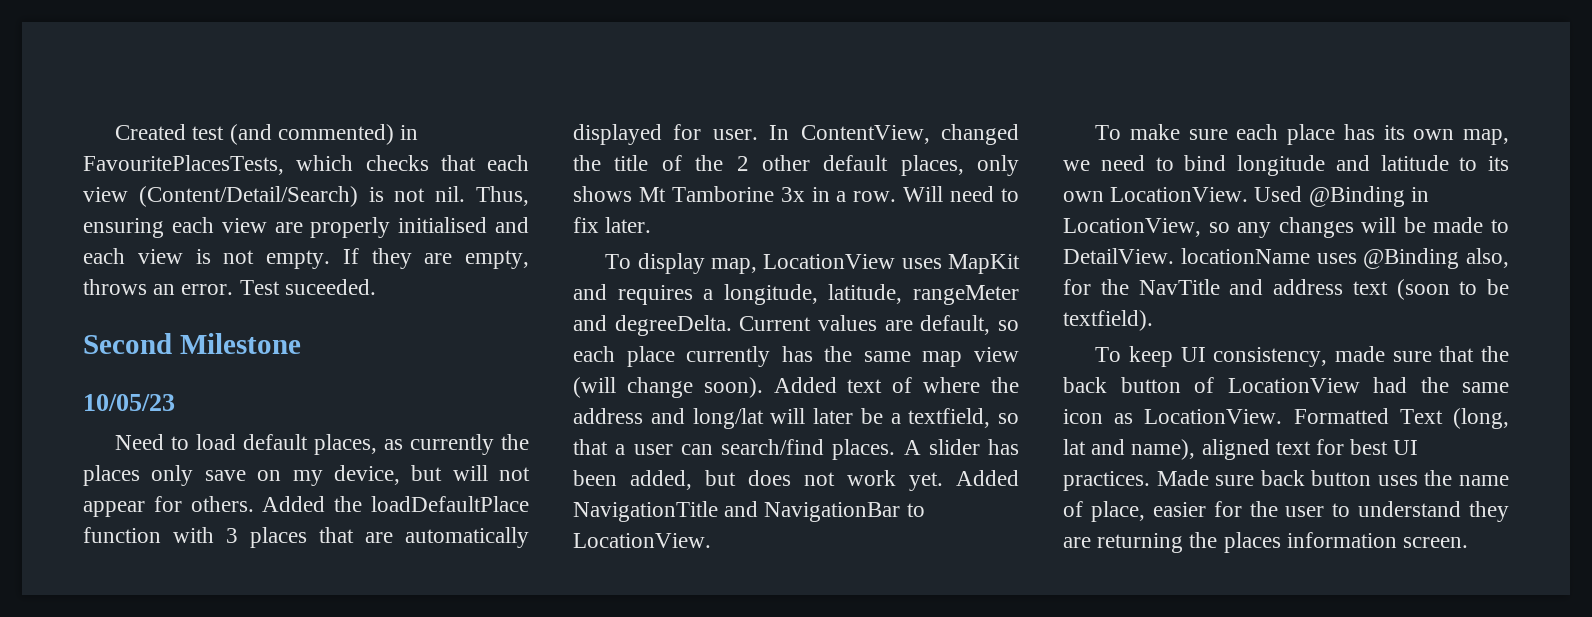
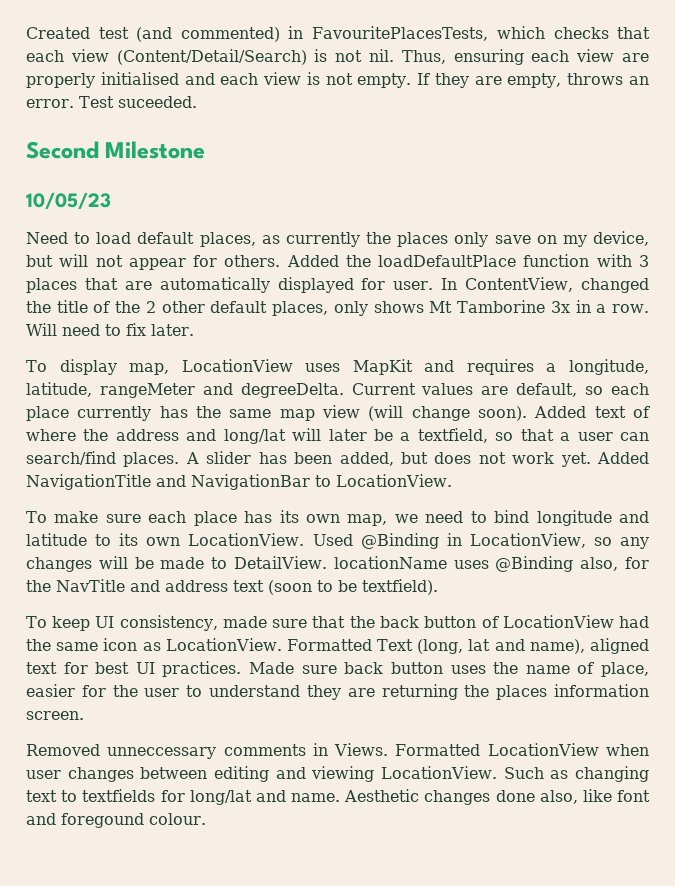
(1469, 542) none -> [26,743,650,759] [26,766,649,782] [26,789,650,805] [26,813,206,828] // Removed unneccessary comments in Views. Formatted LocationView when user changes between editing and viewing LocationView. Such as changing text to textfields for long/lat and name. Aesthetic changes done also, like font and foregound colour.

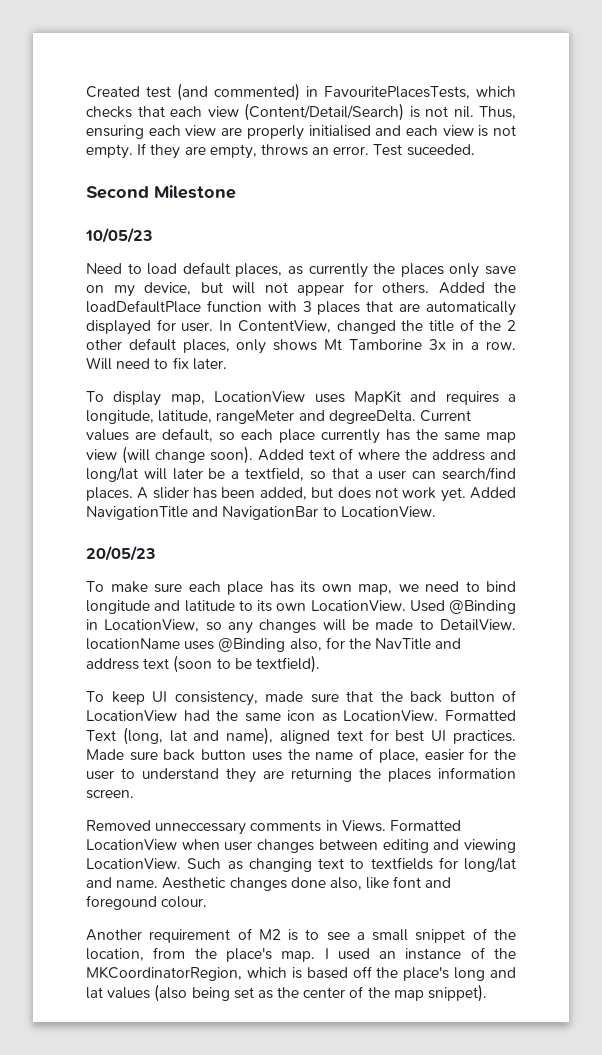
(452, 480) none -> [86,545,156,561] // 20/05/23
(206, 819) none -> [86,928,516,943] [86,947,516,962] [86,966,516,981] [86,984,488,1002] // Another requirement of M2 is to see a small snippet of the location, from the place's map. I used an instance of the MKCoordinatorRegion, which is based off the place's long and lat values (also being set as the center of the map snippet).

